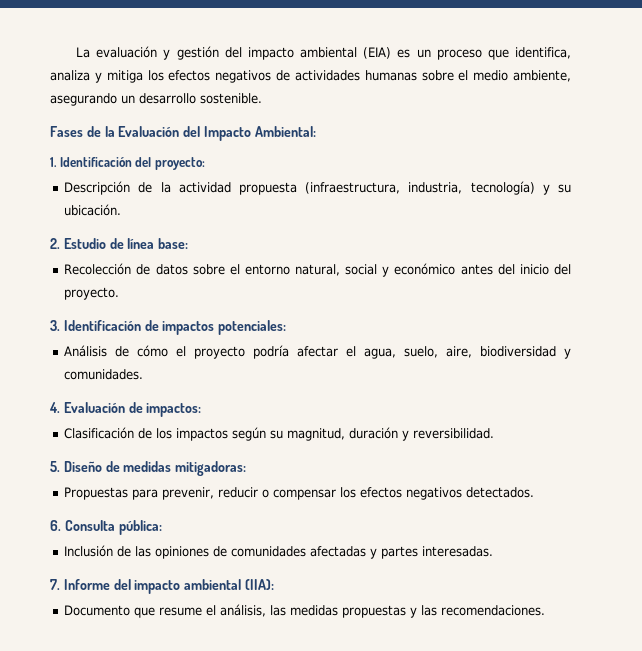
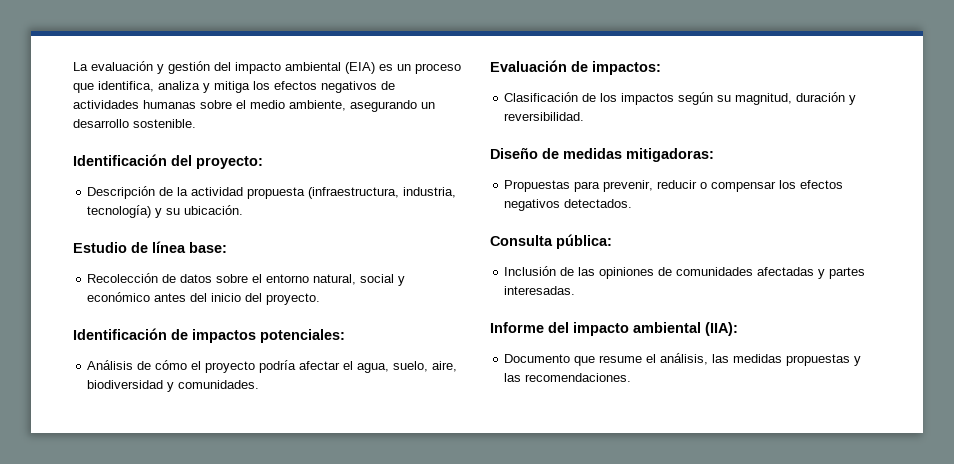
[50,126,316,141] [50,157,57,167] Fases de la Evaluación del Impacto Ambiental: // 1. -> (196, 123) none
[50,238,60,249] 2. -> (244, 210) none
[50,320,60,331] 3. -> (321, 299) none
[49,402,60,413] 4. -> (260, 384) none
[50,461,60,472] 5. -> (585, 116) none
[50,520,61,531] 6. -> (633, 203) none
[50,579,60,590] 7. -> (576, 290) none

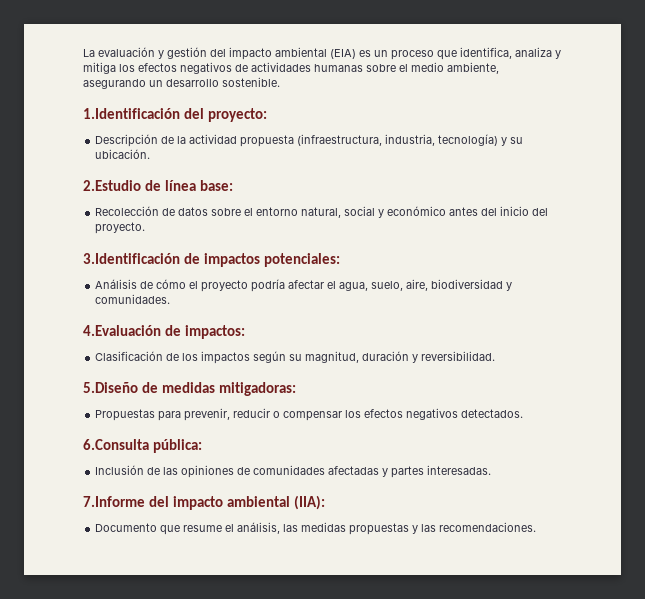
[73,154,167,166] Identificación -> [83,108,180,119] 1.Identificación
[73,242,127,253] Estudio -> [83,180,141,191] 2.Estudio
[73,328,167,340] Identificación -> [83,253,180,264] 3.Identificación
[490,60,567,72] Evaluación -> [83,325,161,336] 4.Evaluación
[490,147,538,159] Diseño -> [83,382,138,393] 5.Diseño
[490,235,553,246] Consulta -> [83,439,149,450] 6.Consulta
[490,322,544,333] Informe -> [83,496,145,507] 7.Informe

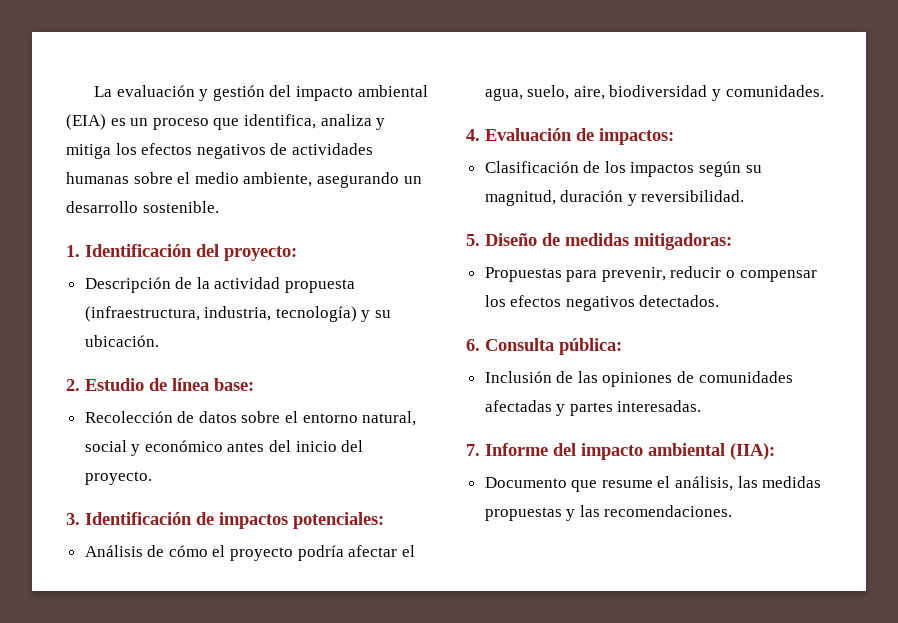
[83,108,180,119] 1.Identificación -> [66,244,192,257] 1. Identificación
[83,180,141,191] 2.Estudio -> [66,378,144,391] 2. Estudio
[83,253,180,264] 3.Identificación -> [66,512,192,525] 3. Identificación
[83,325,161,336] 4.Evaluación -> [466,128,572,141] 4. Evaluación
[83,382,138,393] 5.Diseño -> [466,233,537,246] 5. Diseño
[83,439,149,450] 6.Consulta -> [466,338,554,351] 6. Consulta
[83,496,145,507] 7.Informe -> [466,443,548,456] 7. Informe

